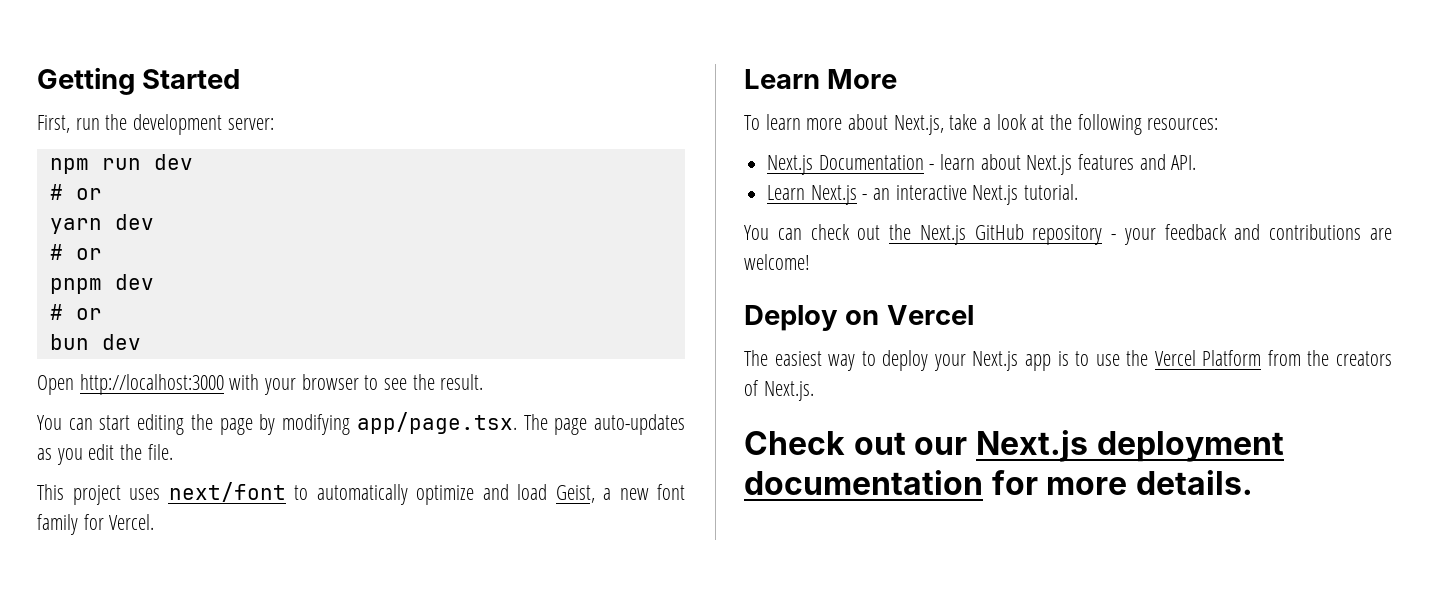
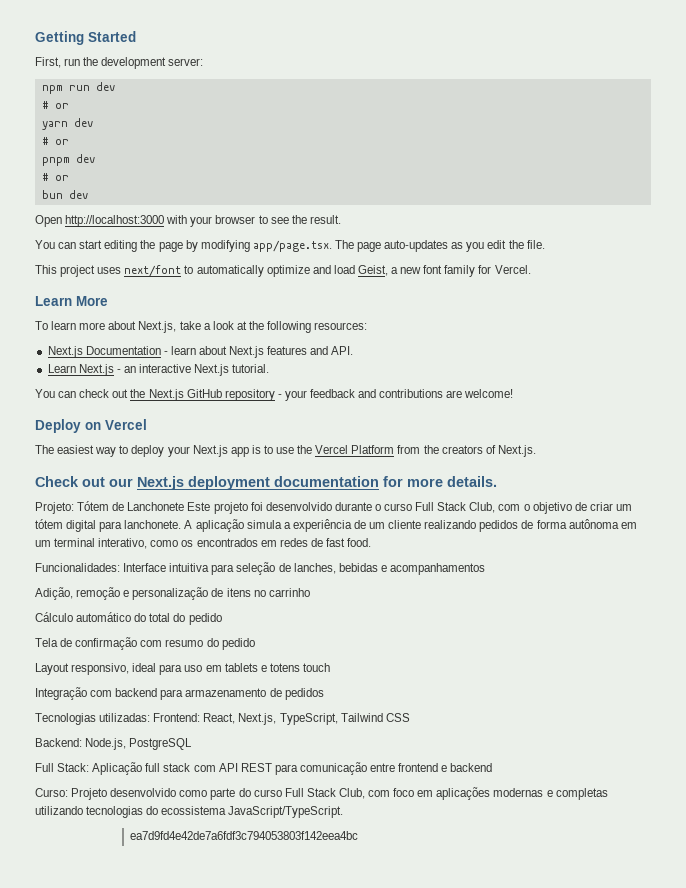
(1253, 482) none -> [35,501,632,514] [35,519,637,532] [35,538,372,549] [35,562,485,575] [35,587,310,600] [35,612,222,625] [35,637,255,650] [35,663,330,675] [35,687,324,700] [35,713,410,725] [35,738,193,750] [35,762,493,775] [35,787,608,800] [35,806,344,818] [129,831,358,840] // Projeto: Tótem de Lanchonete Este projeto foi desenvolvido durante o curso Full Stack Club, com o objetivo de criar um tótem digital para lanchonete. A aplicação simula a experiência de um cliente realizando pedidos de forma autônoma em um terminal interativo, como os encontrados em redes de fast food. // Funcionalidades: Interface intuitiva para seleção de lanches, bebidas e acompanhamentos // Adição, remoção e personalização de itens no carrinho // Cálculo automático do total do pedido // Tela de confirmação com resumo do pedido // Layout responsivo, ideal para uso em tablets e totens touch // Integração com backend para armazenamento de pedidos // Tecnologias utilizadas: Frontend: React, Next.js, TypeScript, Tailwind CSS // Backend: Node.js, PostgreSQL // Full Stack: Aplicação full stack com API REST para comunicação entre frontend e backend // Curso: Projeto desenvolvido como parte do curso Full Stack Club, com foco em aplicações modernas e completas utilizando tecnologias do ecossistema JavaScript/TypeScript. // ea7d9fd4e42de7a6fdf3c794053803f142eea4bc

